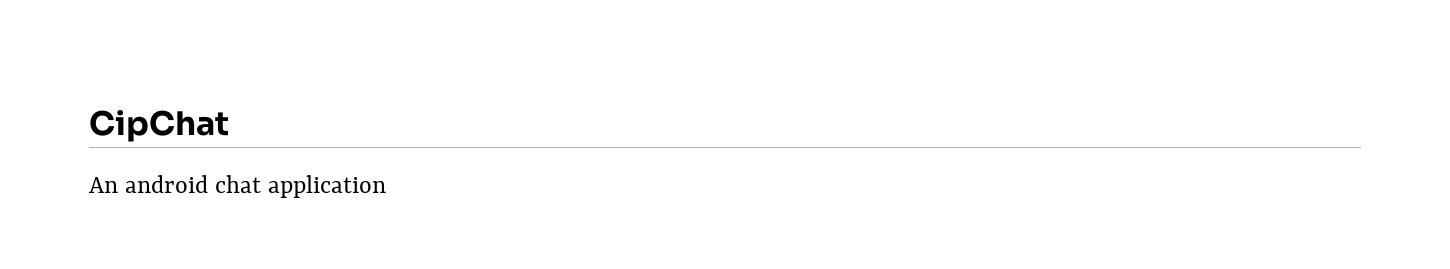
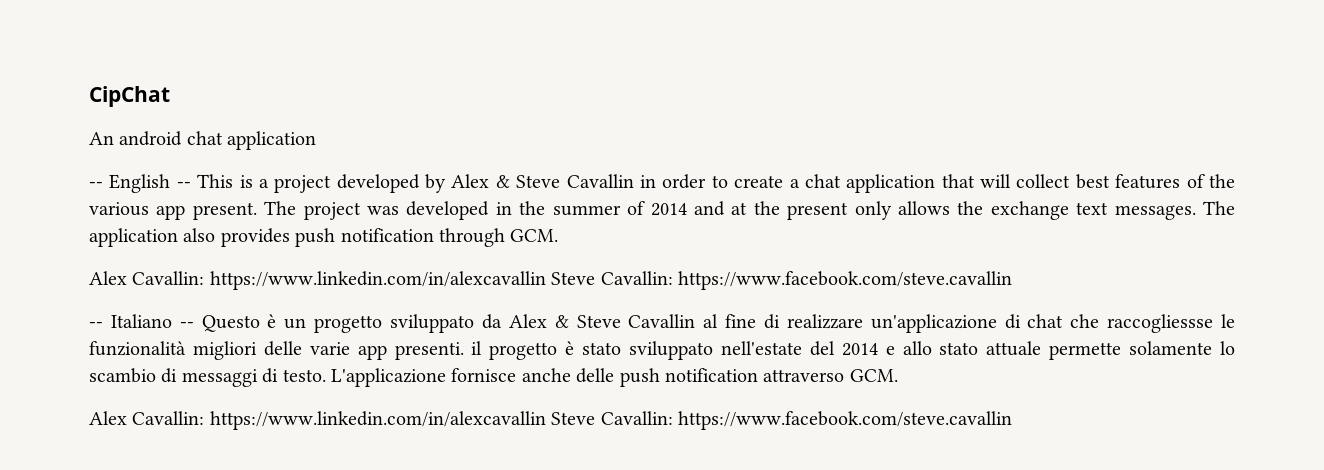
(387, 186) none -> [89,174,1235,193] [89,201,1235,220] [89,228,559,247] [89,271,1012,290] [89,314,1236,333] [89,341,1235,360] [89,368,898,387] [89,411,1012,430] // -- English -- This is a project developed by Alex & Steve Cavallin in order to create a chat application that will collect best features of the various app present. The project was developed in the summer of 2014 and at the present only allows the exchange text messages. The application also provides push notification through GCM. // Alex Cavallin: https://www.linkedin.com/in/alexcavallin Steve Cavallin: https://www.facebook.com/steve.cavallin // -- Italiano -- Questo è un progetto sviluppato da Alex & Steve Cavallin al fine di realizzare un'applicazione di chat che raccogliessse le funzionalità migliori delle varie app presenti. il progetto è stato sviluppato nell'estate del 2014 e allo stato attuale permette solamente lo scambio di messaggi di testo. L'applicazione fornisce anche delle push notification attraverso GCM. // Alex Cavallin: https://www.linkedin.com/in/alexcavallin Steve Cavallin: https://www.facebook.com/steve.cavallin

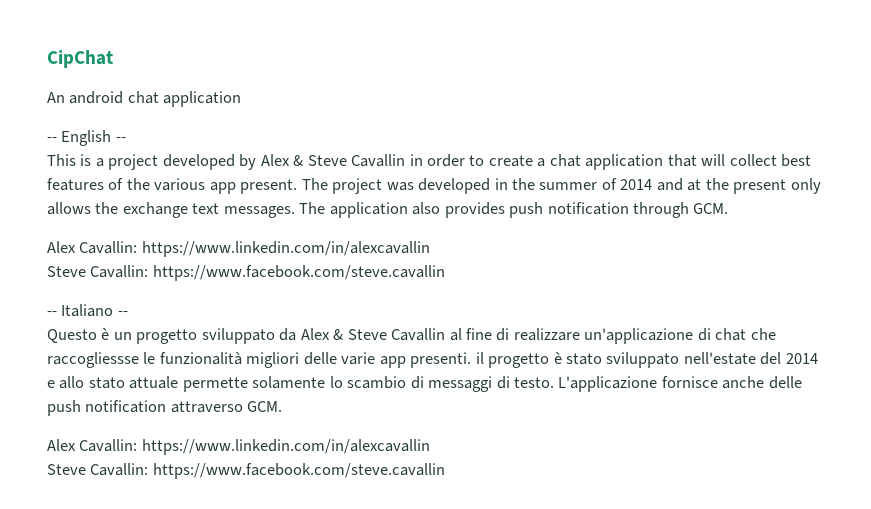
(191, 185) none -> (126, 139) //
(546, 280) none -> (430, 249) //
(194, 325) none -> (128, 313) //
(546, 420) none -> (430, 447) //

